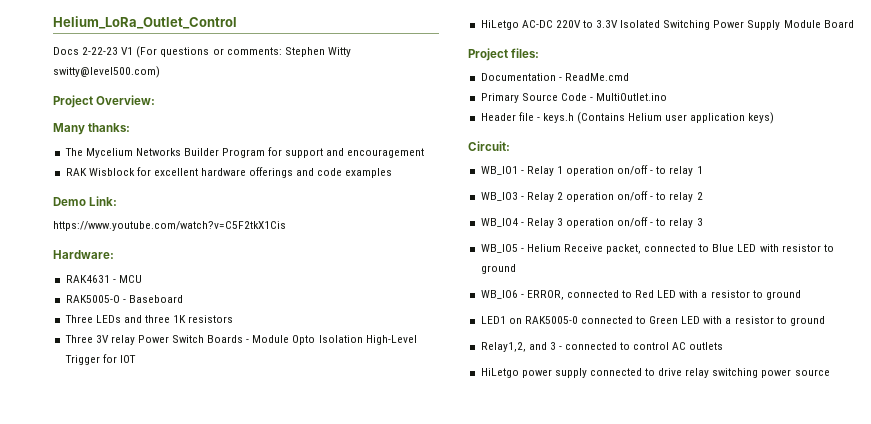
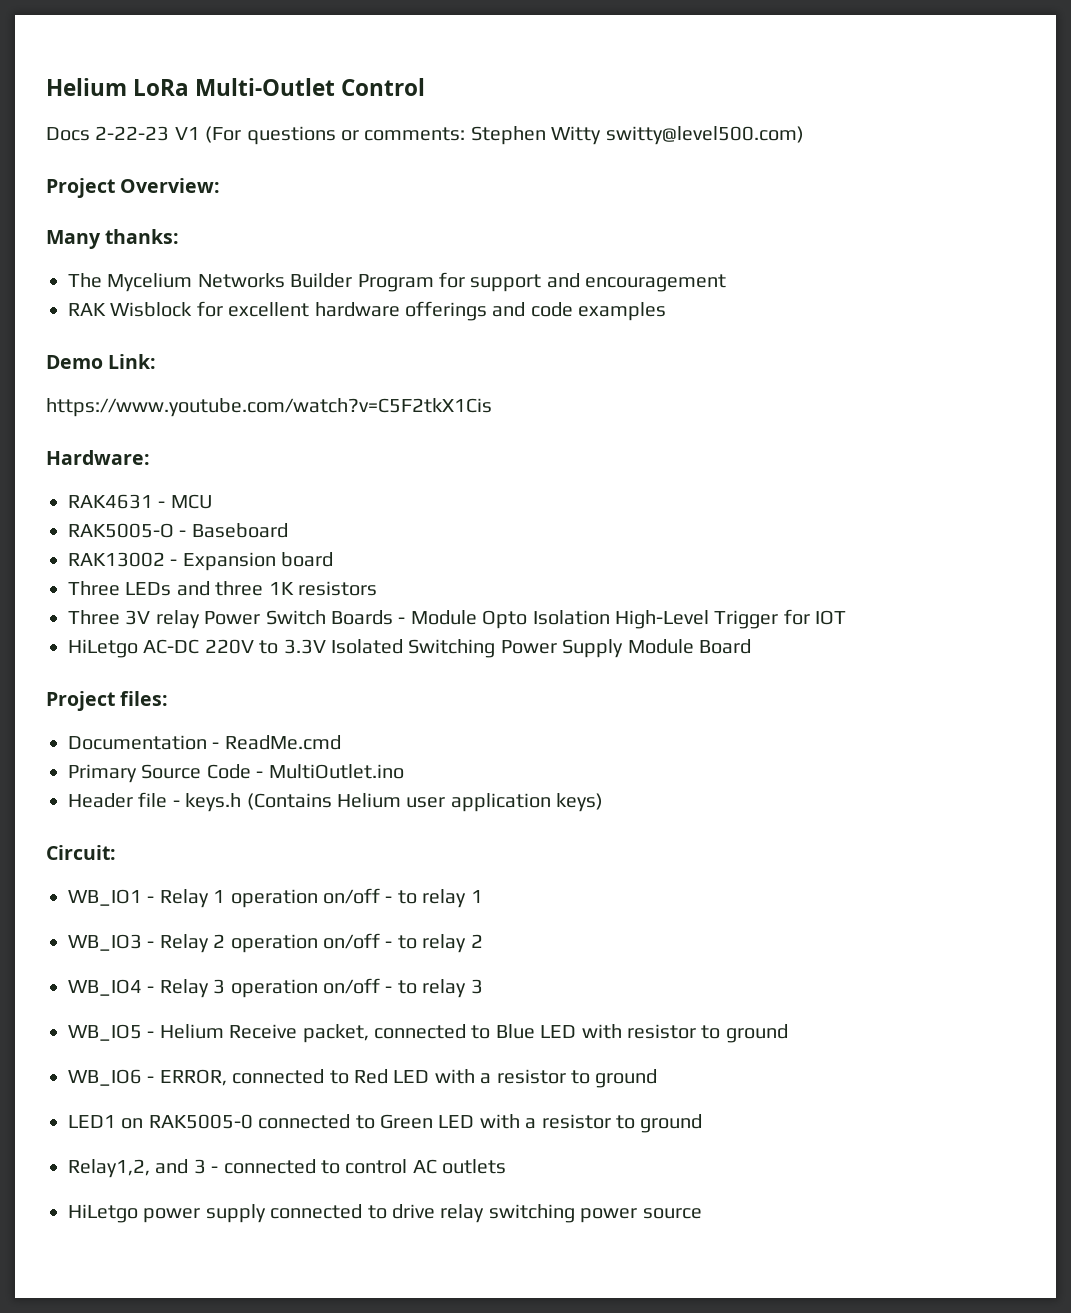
[53,16,237,29] Helium_LoRa_Outlet_Control -> [46,78,426,96] Helium LoRa Multi-Outlet Control
(183, 299) none -> [68,552,334,571] // RAK13002 - Expansion board

